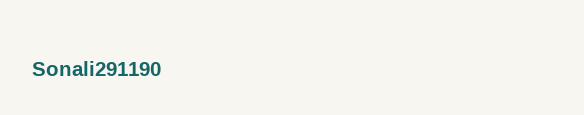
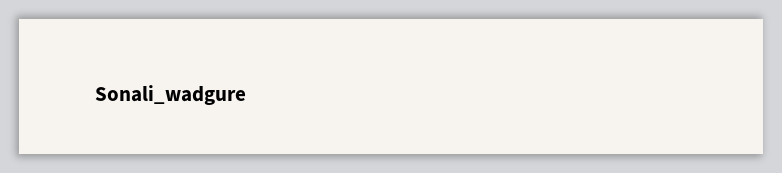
[32,61,161,76] Sonali291190 -> [95,85,246,105] Sonali_wadgure

